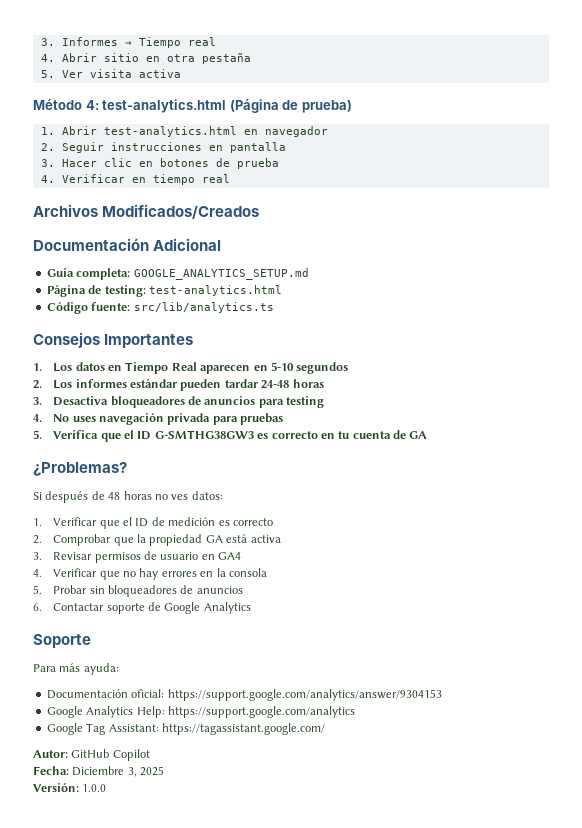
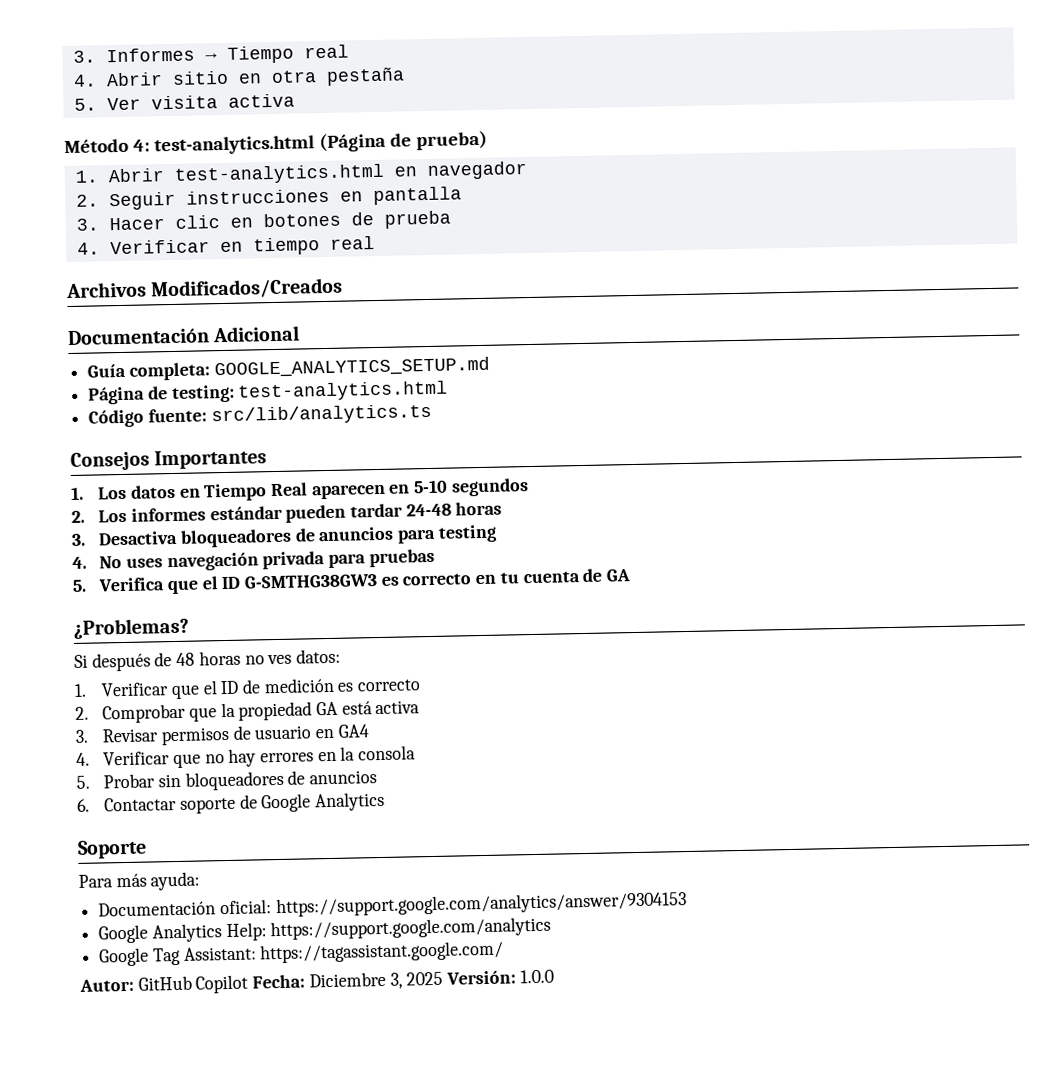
(150, 755) // -> (249, 984) none
(165, 771) // -> (444, 978) none

